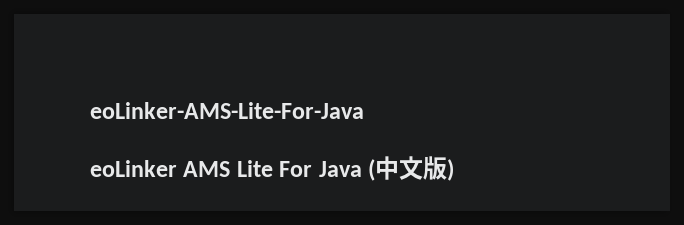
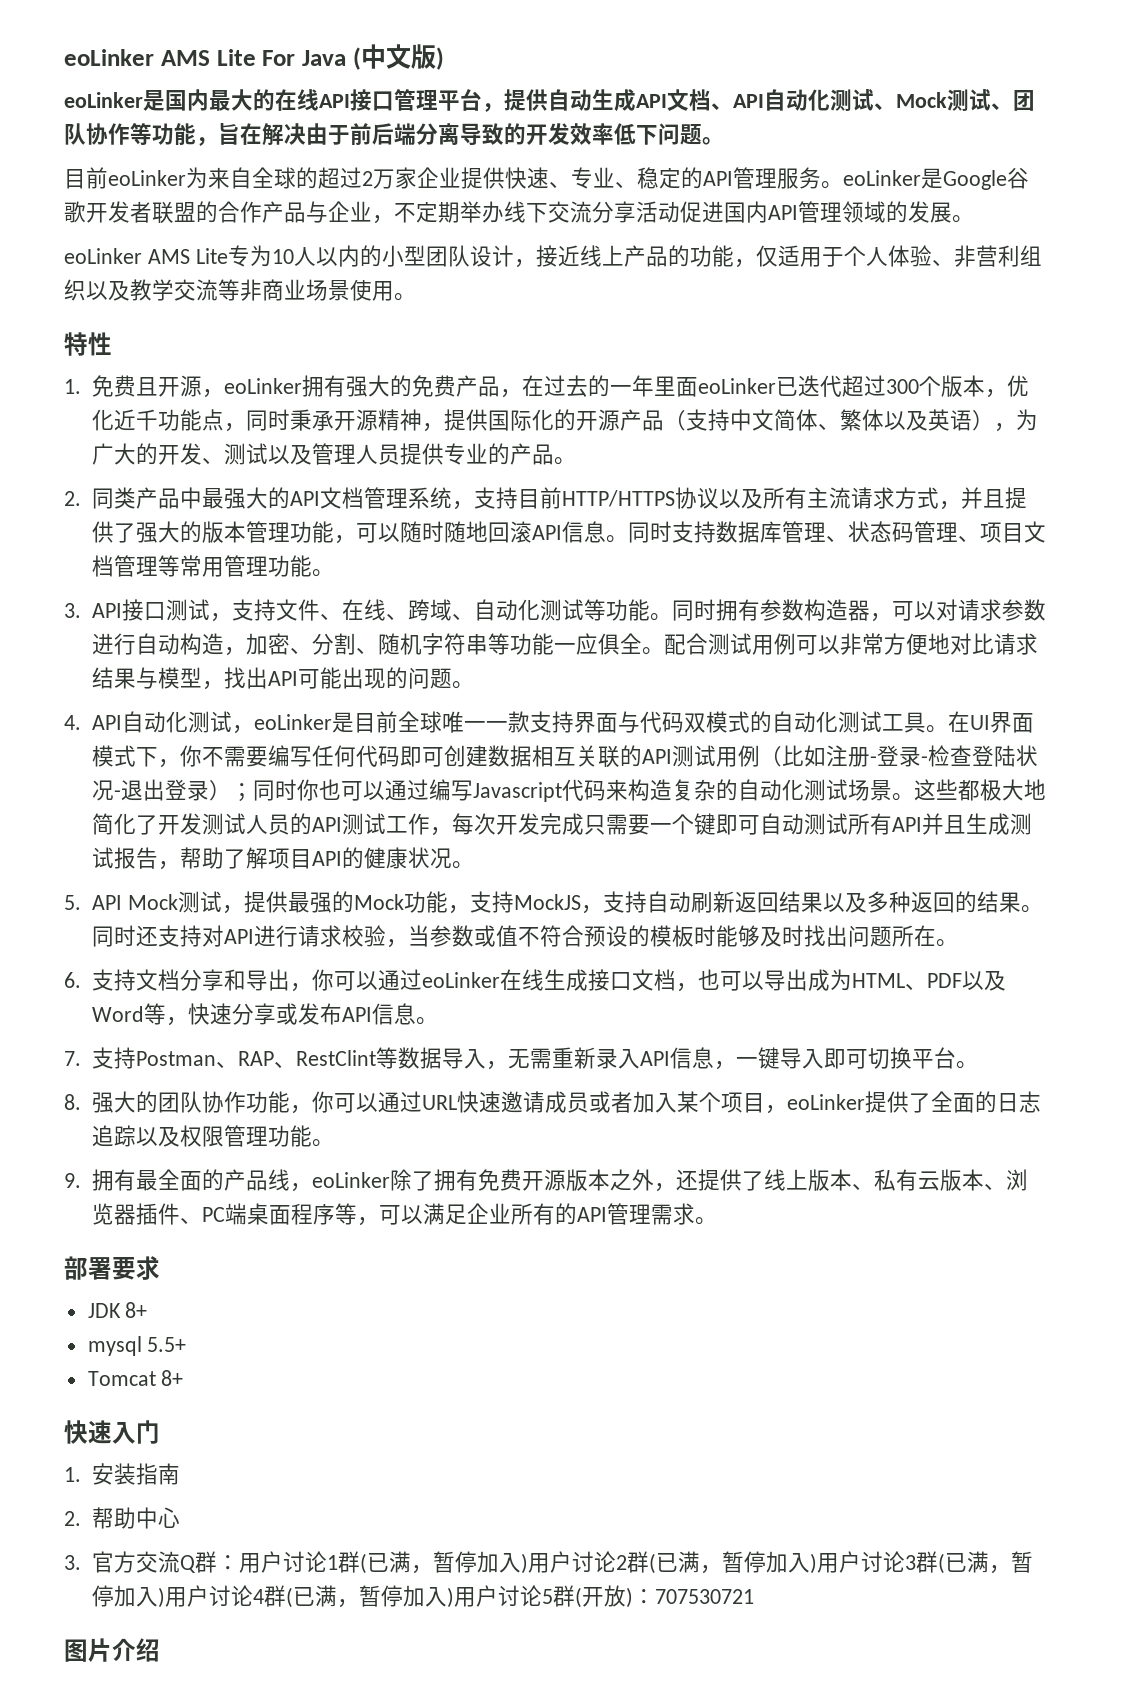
[90,102,364,119] eoLinker-AMS-Lite-For-Java // -> (64, 57) none
(455, 170) none -> [64,89,1035,112] [64,123,724,146] [64,167,1029,190] [64,201,974,224] [64,245,1042,268] [64,279,416,301] [64,332,112,356] [64,375,1029,398] [91,409,1038,432] [91,443,576,465] [64,487,1027,510] [91,521,1046,544] [91,555,334,577] [64,599,1046,622] [91,633,1038,656] [91,667,474,690] [64,711,1034,734] [91,745,1038,768] [91,779,1046,802] [91,813,1032,836] [91,847,474,870] [64,891,1043,914] [91,925,958,948] [64,969,1006,992] [91,1003,438,1026] [64,1047,978,1070] [64,1091,1041,1114] [91,1125,334,1147] [64,1169,1028,1192] [91,1203,717,1226] [64,1256,160,1280] [87,1302,148,1318] [87,1336,187,1356] [87,1370,184,1386] [64,1420,160,1444] [64,1463,180,1485] [64,1507,180,1529] [64,1551,1033,1574] [91,1585,754,1608] [64,1638,160,1662] // eoLinker是国内最大的在线API接口管理平台，提供自动生成API文档、API自动化测试、Mock测试、团队协作等功能，旨在解决由于前后端分离导致的开发效率低下问题。 // 目前eoLinker为来自全球的超过2万家企业提供快速、专业、稳定的API管理服务。eoLinker是Google谷歌开发者联盟的合作产品与企业，不定期举办线下交流分享活动促进国内API管理领域的发展。 // eoLinker AMS Lite专为10人以内的小型团队设计，接近线上产品的功能，仅适用于个人体验、非营利组织以及教学交流等非商业场景使用。 // 特性 // 1.免费且开源，eoLinker拥有强大的免费产品，在过去的一年里面eoLinker已迭代超过300个版本，优化近千功能点，同时秉承开源精神，提供国际化的开源产品（支持中文简体、繁体以及英语），为广大的开发、测试以及管理人员提供专业的产品。 // 2.同类产品中最强大的API文档管理系统，支持目前HTTP/HTTPS协议以及所有主流请求方式，并且提供了强大的版本管理功能，可以随时随地回滚API信息。同时支持数据库管理、状态码管理、项目文档管理等常用管理功能。 // 3. API接口测试，支持文件、在线、跨域、自动化测试等功能。同时拥有参数构造器，可以对请求参数进行自动构造，加密、分割、随机字符串等功能一应俱全。配合测试用例可以非常方便地对比请求结果与模型，找出API可能出现的问题。 // 4. API自动化测试，eoLinker是目前全球唯一一款支持界面与代码双模式的自动化测试工具。在UI界面模式下，你不需要编写任何代码即可创建数据相互关联的API测试用例（比如注册-登录-检查登陆状况-退出登录）；同时你也可以通过编写Javascript代码来构造复杂的自动化测试场景。这些都极大地简化了开发测试人员的API测试工作，每次开发完成只需要一个键即可自动测试所有API并且生成测试报告，帮助了解项目API的健康状况。 // 5. API Mock测试，提供最强的Mock功能，支持MockJS，支持自动刷新返回结果以及多种返回的结果。同时还支持对API进行请求校验，当参数或值不符合预设的模板时能够及时找出问题所在。 // 6.支持文档分享和导出，你可以通过eoLinker在线生成接口文档，也可以导出成为HTML、PDF以及Word等，快速分享或发布API信息。 // 7.支持Postman、RAP、RestClint等数据导入，无需重新录入API信息，一键导入即可切换平台。 // 8.强大的团队协作功能，你可以通过URL快速邀请成员或者加入某个项目，eoLinker提供了全面的日志追踪以及权限管理功能。 // 9.拥有最全面的产品线，eoLinker除了拥有免费开源版本之外，还提供了线上版本、私有云版本、浏览器插件、PC端桌面程序等，可以满足企业所有的API管理需求。 // 部署要求 // JDK 8+ // mysql 5.5+ // Tomcat 8+ // 快速入门 // 1.安装指南 // 2.帮助中心 // 3.官方交流Q群：用户讨论1群(已满，暂停加入)用户讨论2群(已满，暂停加入)用户讨论3群(已满，暂停加入)用户讨论4群(已满，暂停加入)用户讨论5群(开放)：707530721 // 图片介绍

